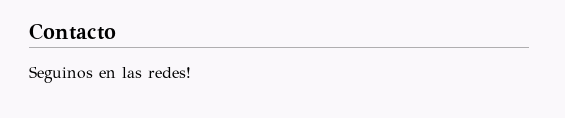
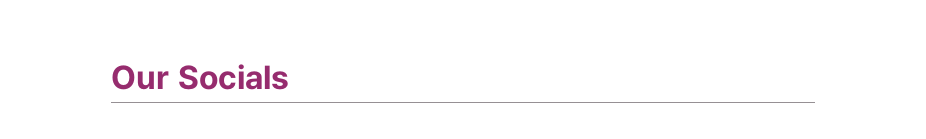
[29,23,116,40] [29,66,191,83] Contacto // Seguinos en las redes! -> [111,64,289,90] Our Socials

